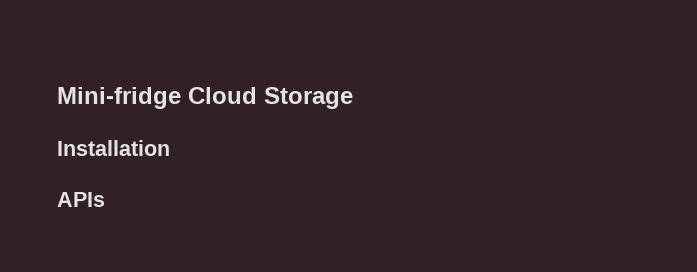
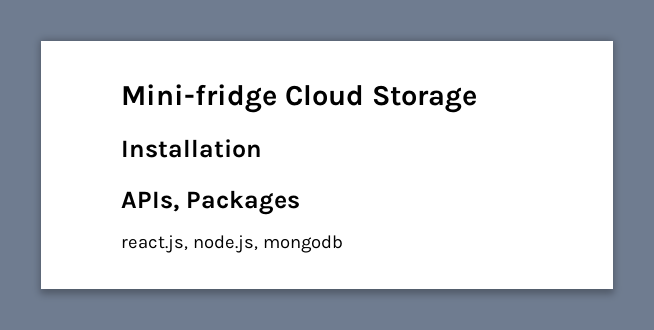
[57,192,105,207] APIs -> [121,190,300,215] [121,235,343,253] APIs, Packages // react.js, node.js, mongodb

